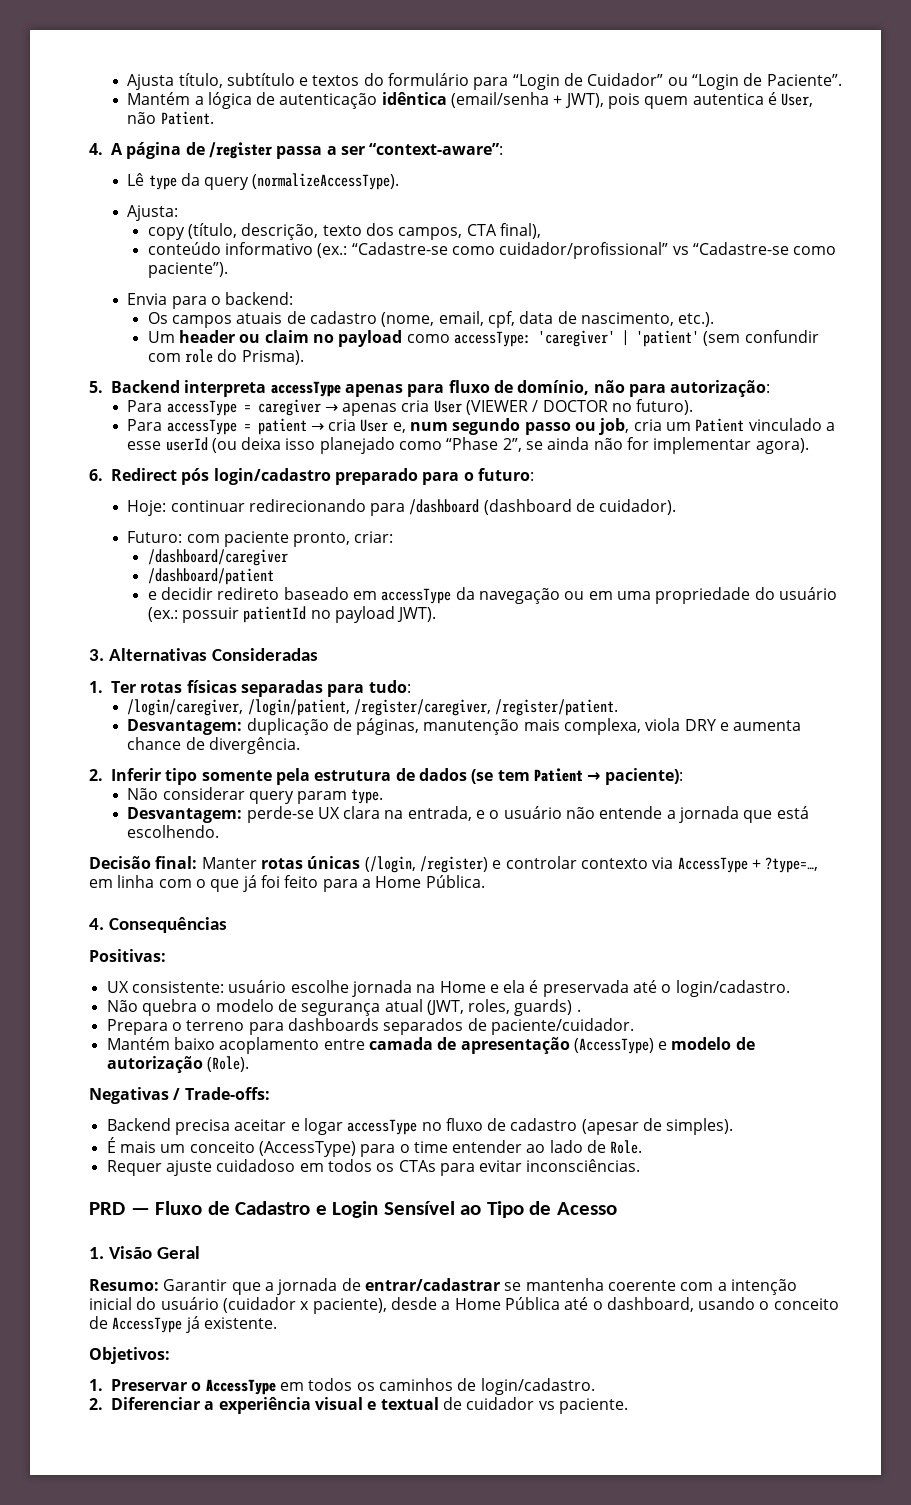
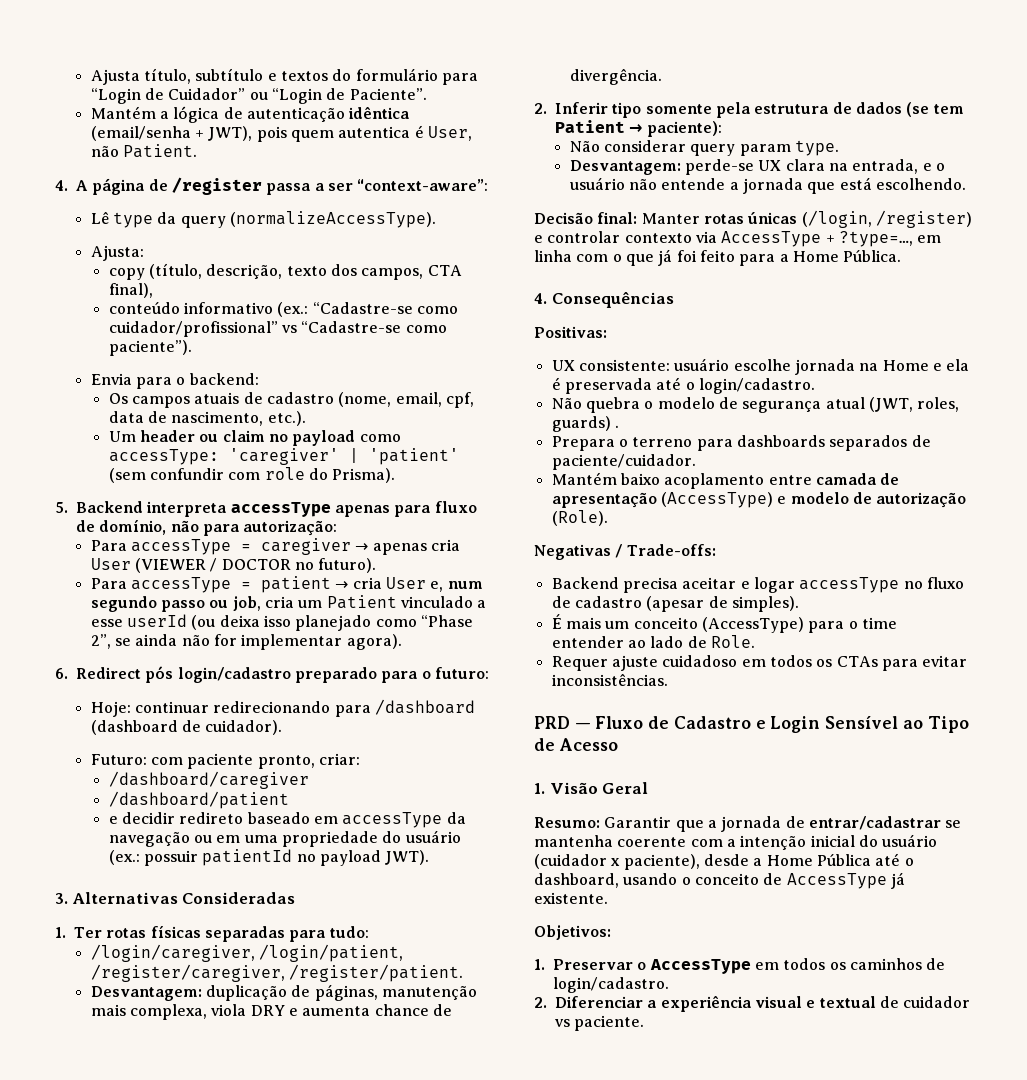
[526,1159,641,1172] inconsciências. -> [551,673,668,686] inconsistências.

